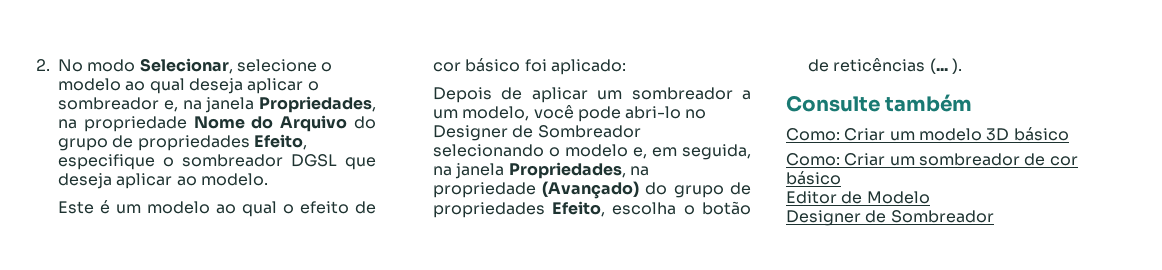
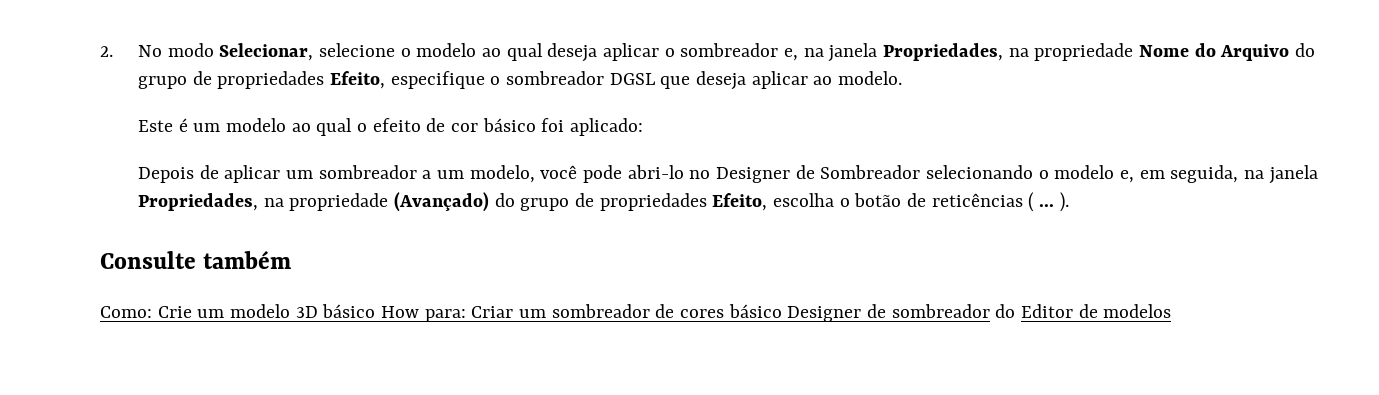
[929,58,948,74] (... -> [1028,192,1054,212] ( ...
[844,128,886,141] Criar -> [157,306,192,318] Crie
[786,153,840,166] // Como: -> [381,306,466,322] How para:
[1049,156,1078,166] [786,171,841,185] [786,191,930,204] [786,210,994,226] cor básico // Editor de Modelo // Designer de Sombreador -> [680,304,1172,322] cores básico Designer de sombreador do Editor de modelos

